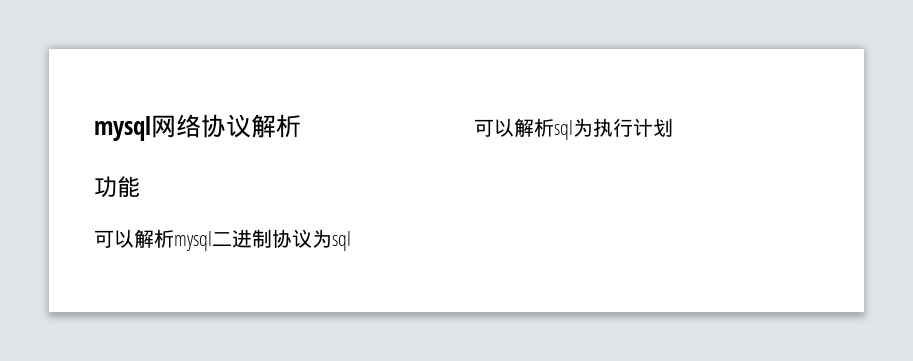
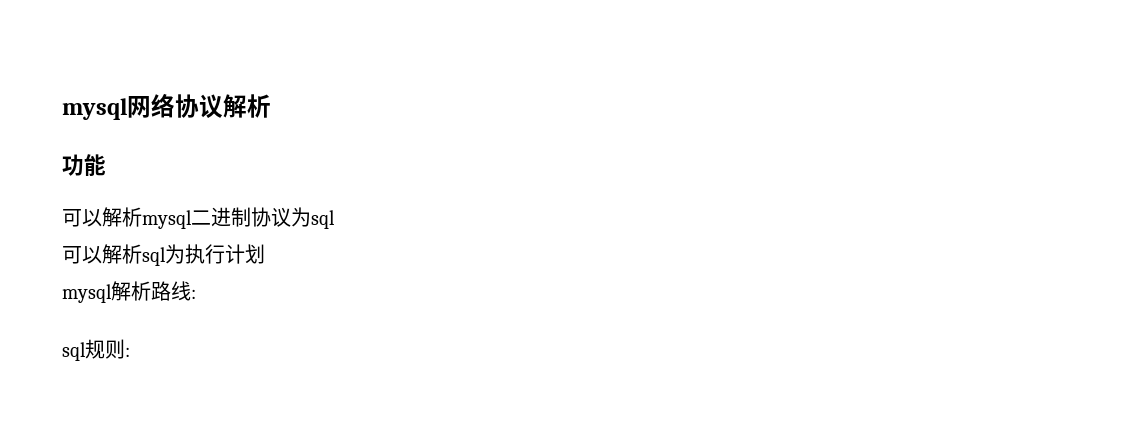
(673, 127) none -> [62,281,196,303] [62,339,130,361] // mysql解析路线: // sql规则:

